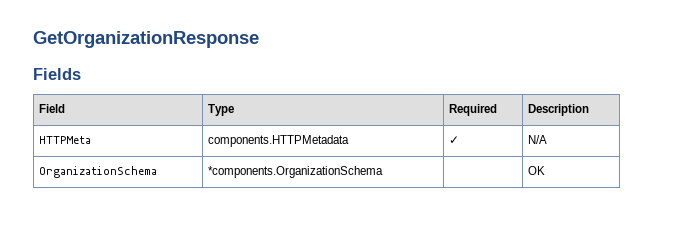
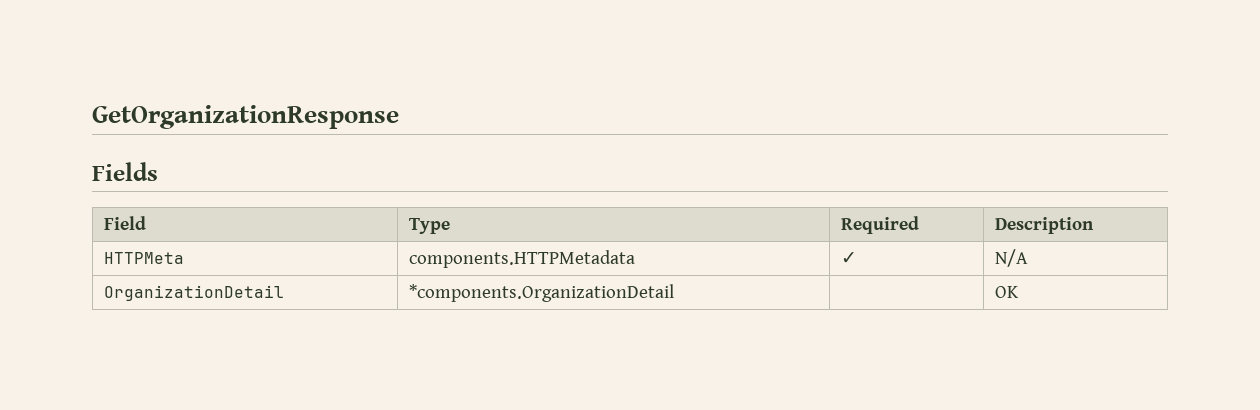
[39,166,158,178] [208,166,384,178] OrganizationSchema | *components.OrganizationSchema -> [104,285,285,301] [409,284,675,302] OrganizationDetail | *components.OrganizationDetail

